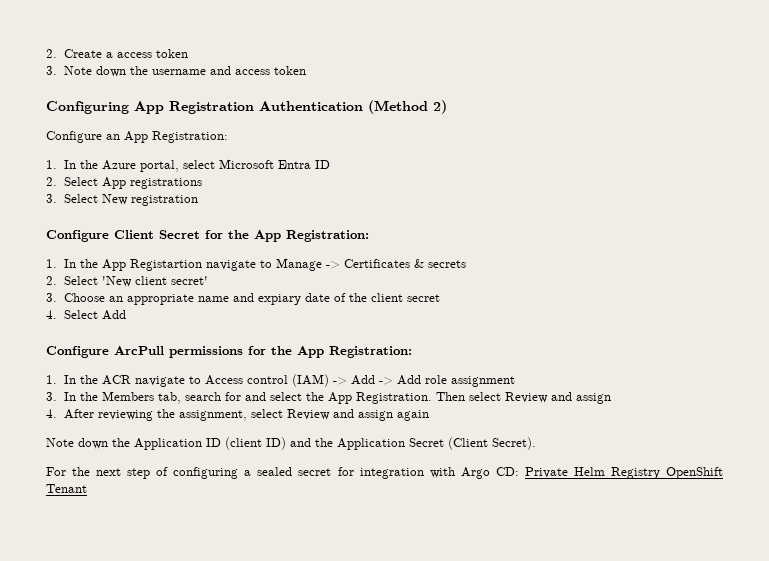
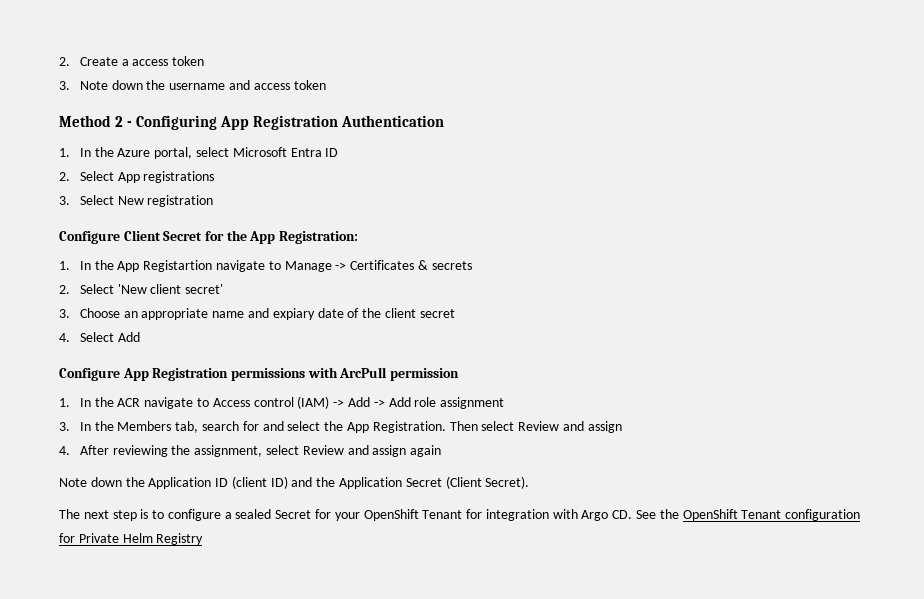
(306, 70) none -> [59,115,133,127] Method 2 -
[368,100,447,114] [46,131,228,143] (Method 2) // Configure an App Registration: -> (445, 121) none
[114,346,412,358] ArcPull permissions for the App Registration: -> [122,367,459,381] App Registration permissions with ArcPull permission
[46,467,519,479] For the next step of configuring a sealed secret for integration with Argo CD: -> [59,509,861,521] [59,533,75,543] The next step is to configure a sealed Secret for your OpenShift Tenant for integration with Argo CD. See the OpenShift Tenant configuration for
[665,467,723,479] [46,484,87,493] OpenShift Tenant -> (204, 539) none

